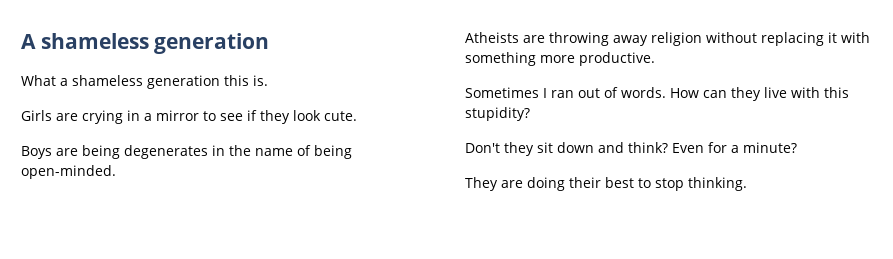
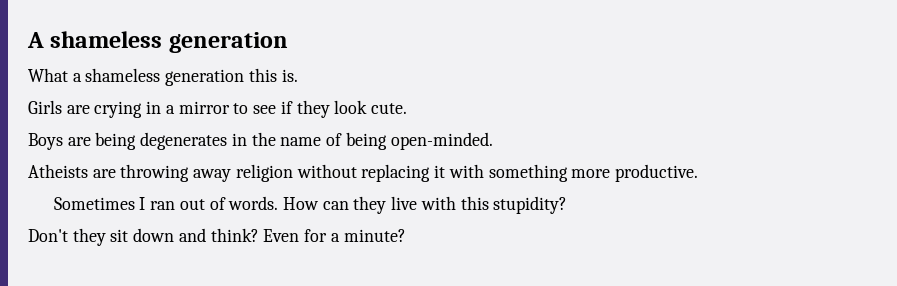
[465,177,747,191] // They are doing their best to stop thinking. -> (406, 235) none

